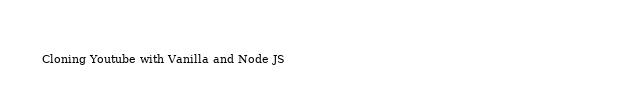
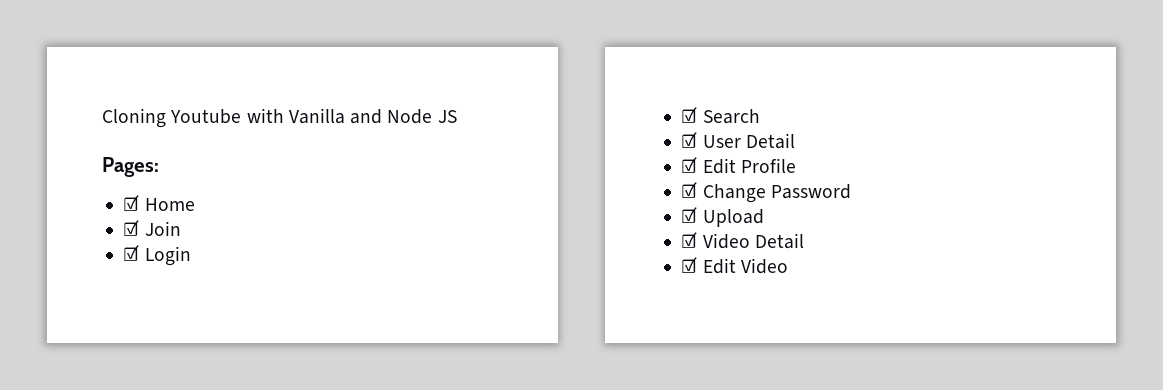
(285, 60) none -> [102,157,159,177] [123,195,195,211] [123,220,181,236] [123,245,191,266] [681,107,760,124] [681,132,795,149] [681,157,796,174] [681,182,851,203] [681,207,764,227] [681,232,804,249] [681,257,788,274] // Pages: // ☑ Home // ☑ Join // ☑ Login // ☑ Search // ☑ User Detail // ☑ Edit Profile // ☑ Change Password // ☑ Upload // ☑ Video Detail // ☑ Edit Video

